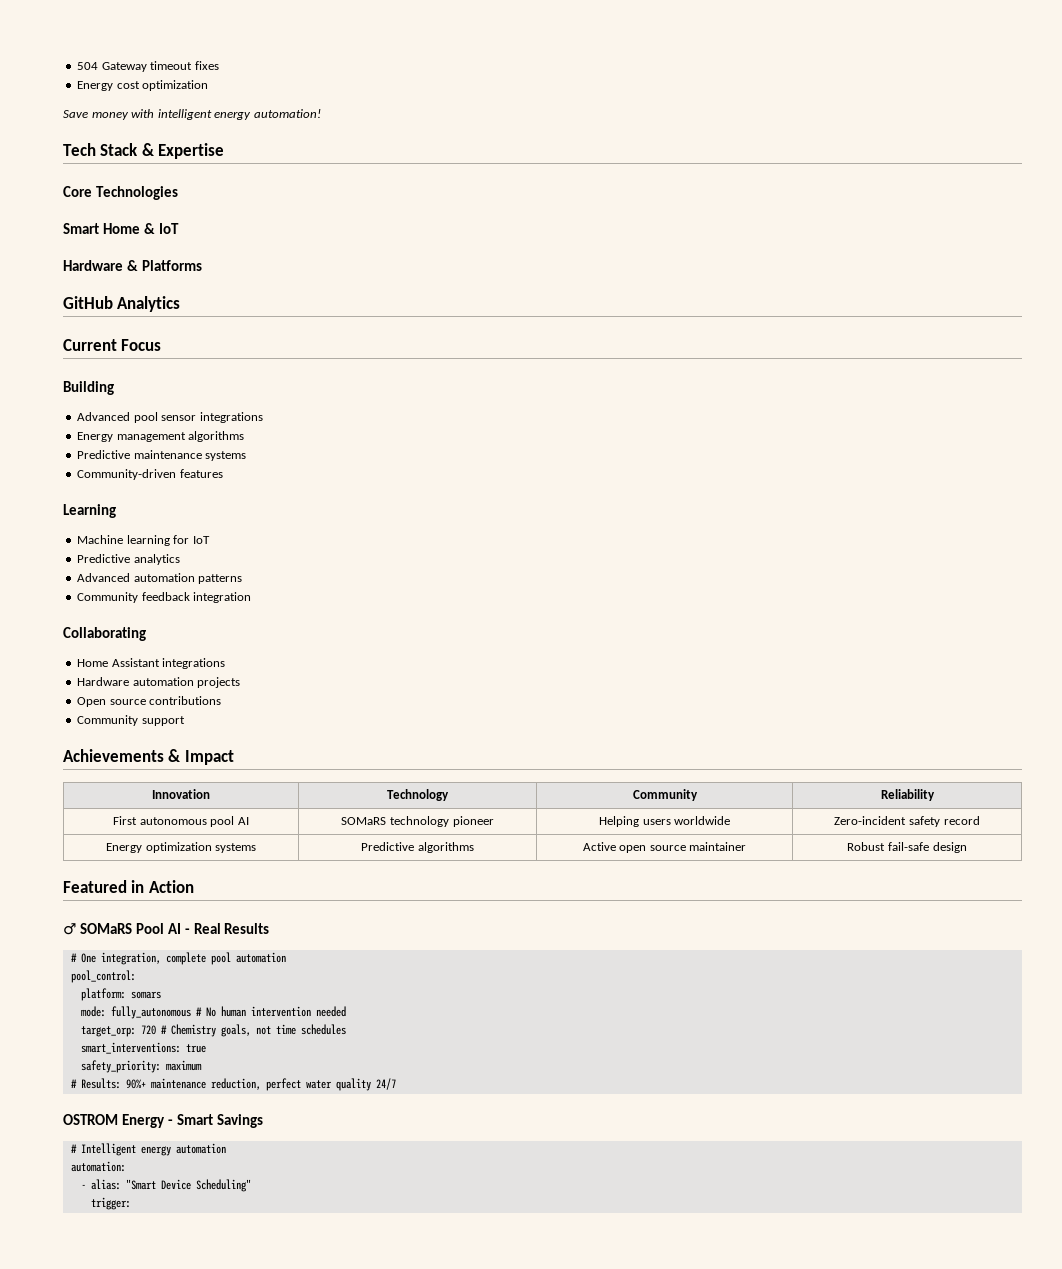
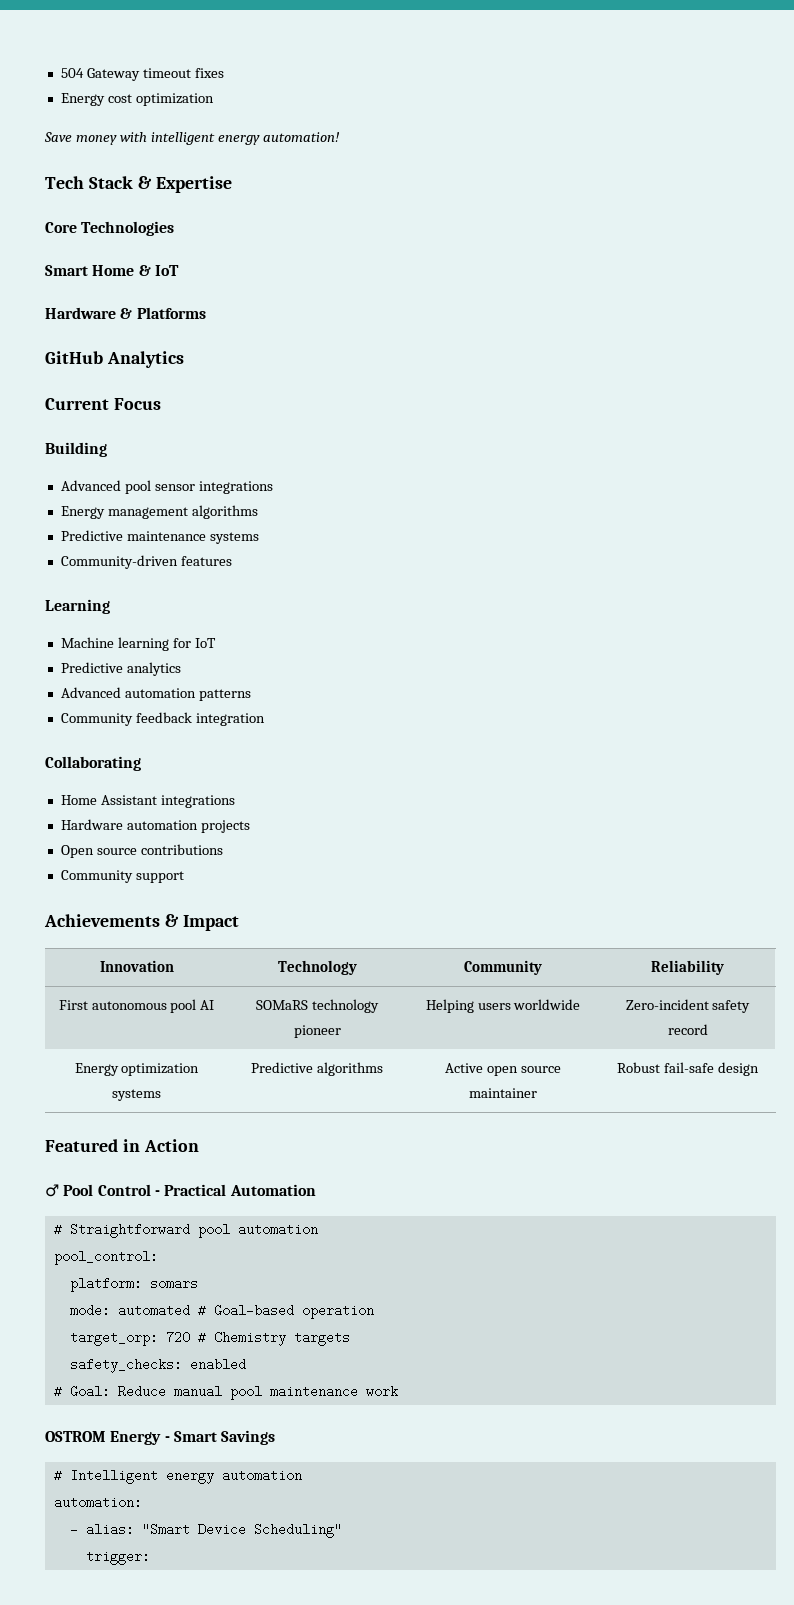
[79,923,270,934] [70,952,206,965] SOMaRS Pool AI - Real Results // # One integration, complete -> [63,1184,316,1196] [53,1223,190,1238] Pool Control - Practical Automation // # Straightforward
[110,1006,346,1019] [80,1024,346,1037] [80,1042,206,1054] [80,1060,202,1073] [70,1078,396,1091] fully_autonomous # No human intervention needed // target_orp: 720 # Chemistry goals, not time schedules // smart_interventions: true // safety_priority: maximum // # Results: 90%+ maintenance reduction, perfect water quality 24/7 -> [117,1304,374,1319] [69,1331,350,1346] [69,1358,246,1373] [53,1385,398,1400] automated # Goal-based operation // target_orp: 720 # Chemistry targets // safety_checks: enabled // # Goal: Reduce manual pool maintenance work

